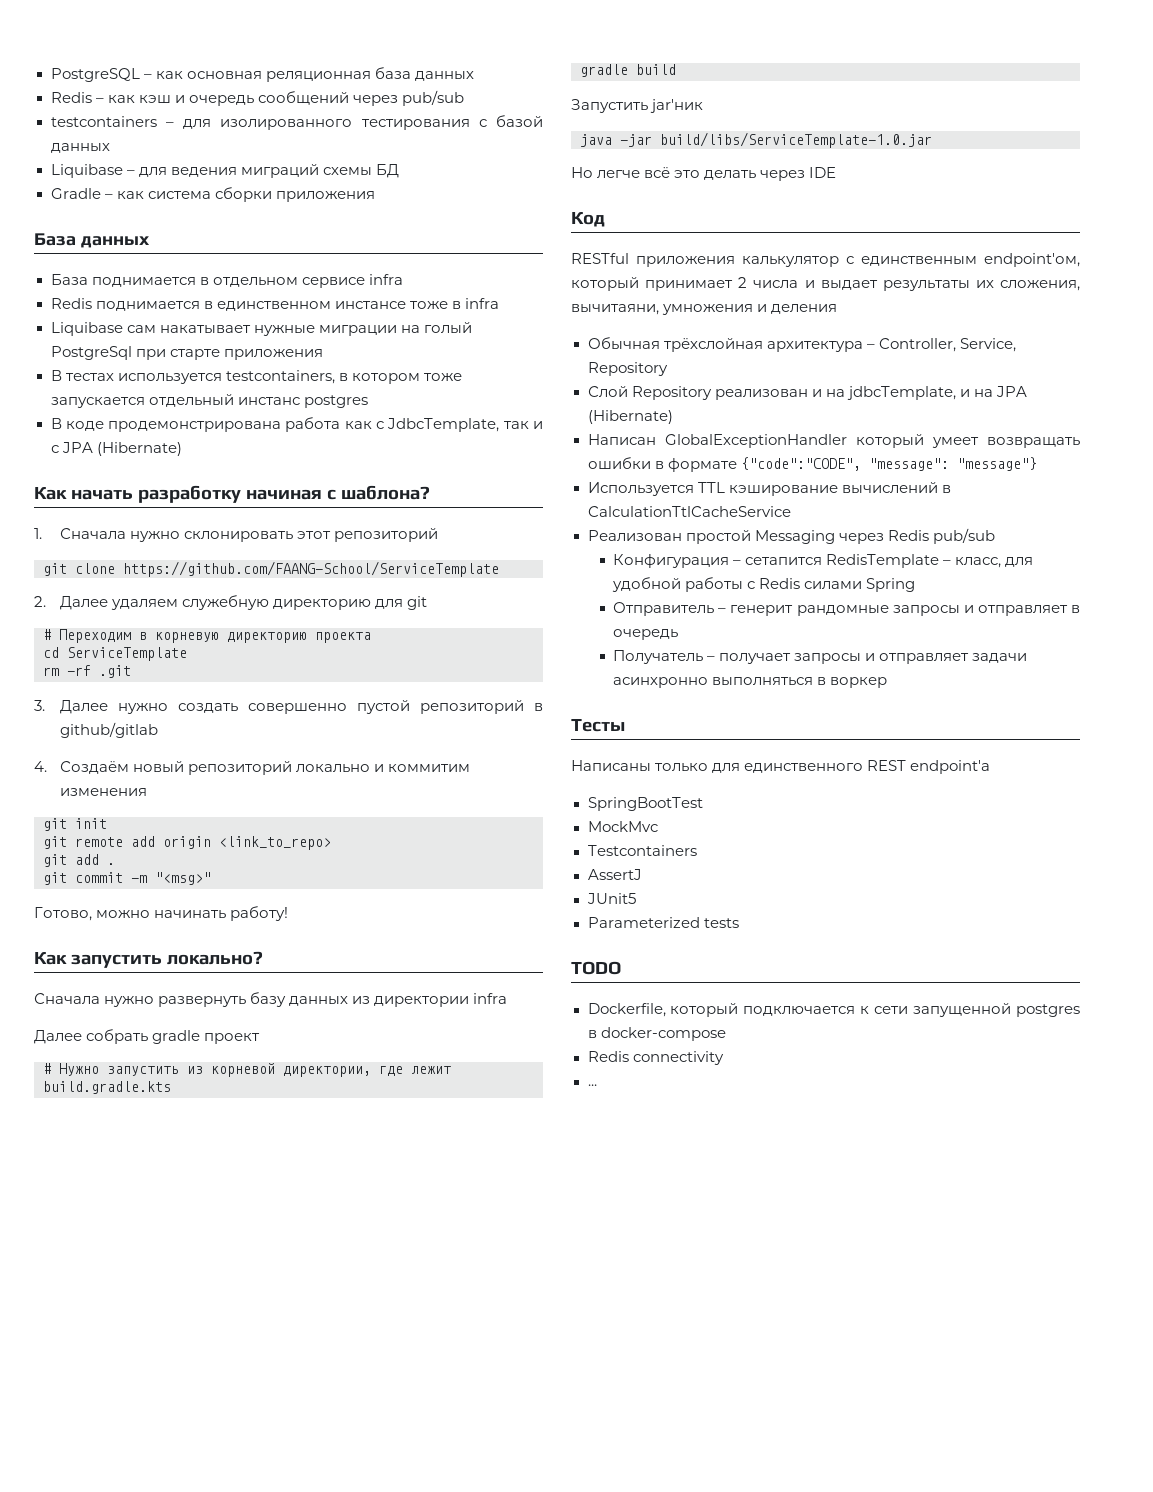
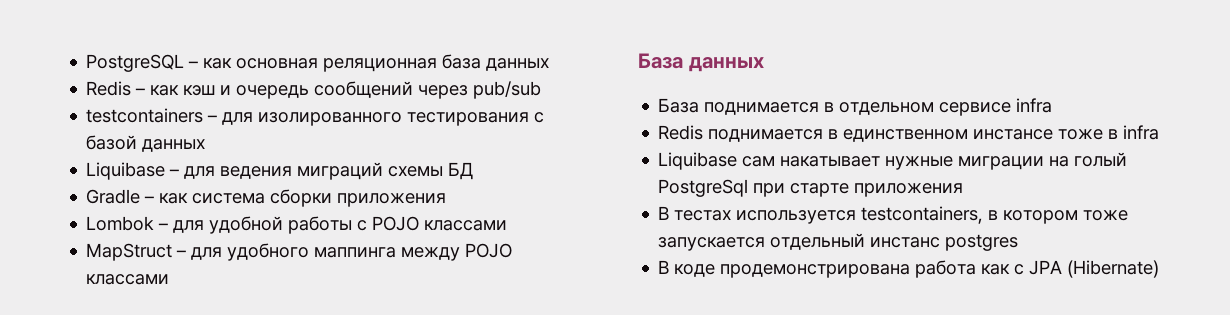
(375, 196) none -> [86,216,508,234] [86,243,513,261] [86,274,170,285] // Lombok – для удобной работы с POJO классами // MapStruct – для удобного маппинга между POJO классами
[387,418,543,432] [50,442,182,456] [34,485,430,503] [34,528,438,542] [43,561,499,577] [34,595,427,610] [43,629,371,643] [43,647,187,661] [43,665,131,678] [34,700,543,714] [59,722,158,738] [34,761,470,775] [59,788,147,796] [43,818,107,831] [43,836,331,850] [43,854,115,867] [43,872,211,885] [34,906,289,921] [34,951,263,968] [34,992,508,1007] [34,1029,261,1044] [43,1063,451,1077] [43,1081,171,1094] [580,64,676,77] [571,99,704,113] [580,132,932,148] [571,167,837,181] [571,212,605,227] [571,253,1080,267] [571,277,1080,291] [571,304,838,315] [587,337,1016,352] [587,362,668,376] [587,386,1027,400] [587,410,673,424] [587,434,1080,448] [587,457,1037,472] [587,482,951,496] [587,506,791,517] [587,528,995,544] [613,554,1034,568] [612,577,916,592] [613,602,1080,616] [613,629,679,640] [613,650,1028,664] [613,677,888,688] [571,719,625,732] [571,760,991,774] [587,797,703,811] [587,821,658,832] [587,845,697,856] [587,869,642,880] [586,893,636,904] [587,917,739,928] [571,961,621,975] [587,1003,1080,1017] [587,1027,726,1041] [587,1051,724,1065] [587,1084,597,1086] JdbcTemplate, так и с JPA (Hibernate) // Как начать разработку начиная с шаблона? // 1. Сначала нужно склонировать этот репозиторий // git clone https://github.com/FAANG-School/ServiceTemplate // 2. Далее удаляем служебную директорию для git // # Переходим в корневую директорию проекта // cd ServiceTemplate // rm -rf .git // 3. Далее нужно создать совершенно пустой репозиторий в github/gitlab // 4. Создаём новый репозиторий локально и коммитим изменения // git init // git remote add origin <link_to_repo> // git add . // git commit -m "<msg>" // Готово, можно начинать работу! // Как запустить локально? // Сначала нужно развернуть базу данных из директории infra // Далее собрать gradle проект // # Нужно запустить из корневой директории, где лежит build.gradle.kts // gradle build // Запустить jar'ник // java -jar build/libs/ServiceTemplate-1.0.jar // Но легче всё это делать через IDE // Код // RESTful приложения калькулятор с единственным endpoint'ом, который принимает 2 числа и выдает результаты их сложения, вычитаяни, умножения и деления // Обычная трёхслойная архитектура – Controller, Service, Repository // Слой Repository реализован и на jdbcTemplate, и на JPA (Hibernate) // Написан GlobalExceptionHandler который умеет возвращать ошибки в формате {"code":"CODE", "message": "message"} // Используется TTL кэширование вычислений в CalculationTtlCacheService // Реализован простой Messaging через Redis pub/sub // Конфигурация – сетапится RedisTemplate – класс, для удобной работы с Redis силами Spring // Отправитель – генерит рандомные запросы и отправляет в очередь // Получатель – получает запросы и отправляет задачи асинхронно выполняться в воркер // Тесты // Написаны только для единственного REST endpoint'а // SpringBootTest // MockMvc // Testcontainers // AssertJ // JUnit5 // Parameterized tests // TODO // Dockerfile, который подключается к сети запущенной postgres в docker-compose // Redis connectivity // ... -> [1029,260,1160,278] JPA (Hibernate)

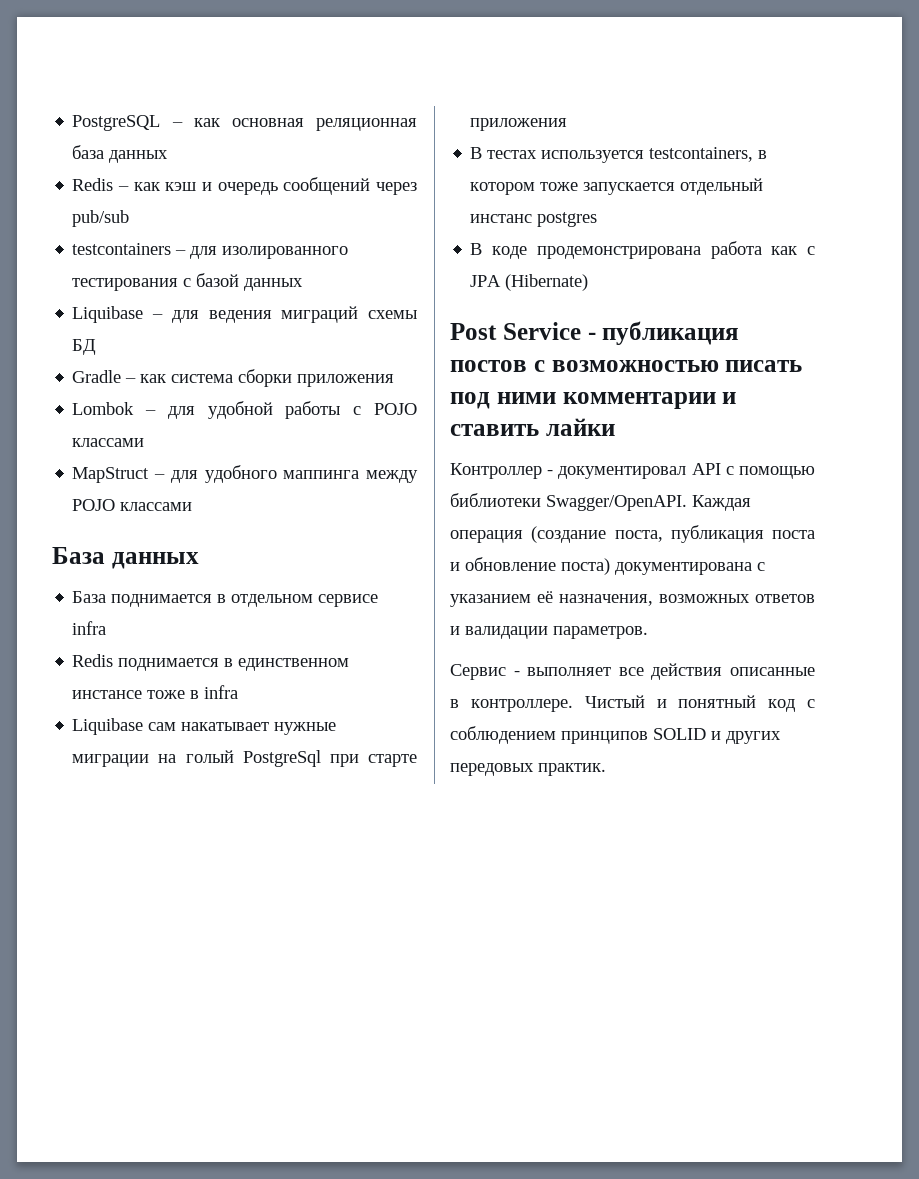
(1160, 269) none -> [450,321,740,345] [450,360,803,372] [450,392,737,409] [450,418,615,436] [450,463,815,479] [450,493,751,511] [450,525,815,543] [450,557,765,575] [450,591,815,607] [450,626,648,639] [450,663,815,680] [450,695,815,712] [450,726,781,744] [450,763,606,776] // Post Service - публикация постов с возможностью писать под ними комментарии и ставить лайки // Контроллер - документировал API с помощью библиотеки Swagger/OpenAPI. Каждая операция (создание поста, публикация поста и обновление поста) документирована с указанием её назначения, возможных ответов и валидации параметров. // Сервис - выполняет все действия описанные в контроллере. Чистый и понятный код с соблюдением принципов SOLID и других передовых практик.

